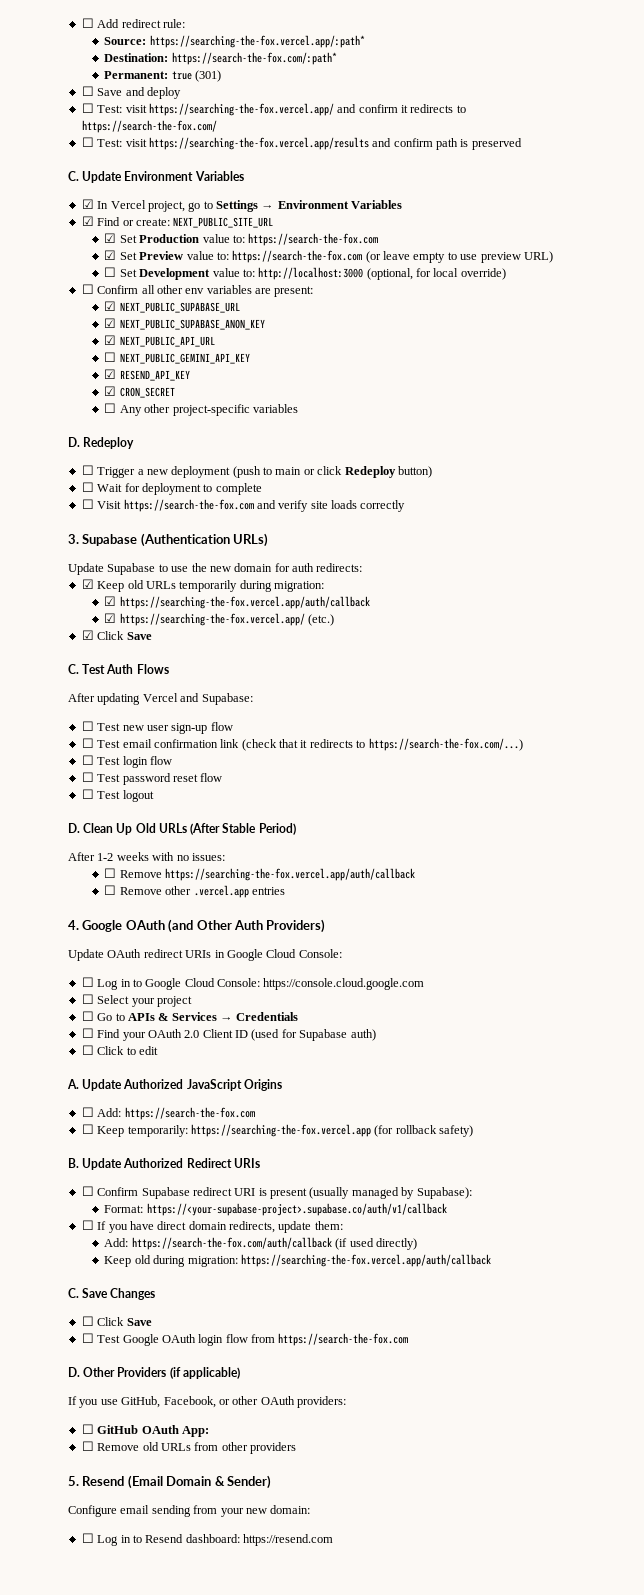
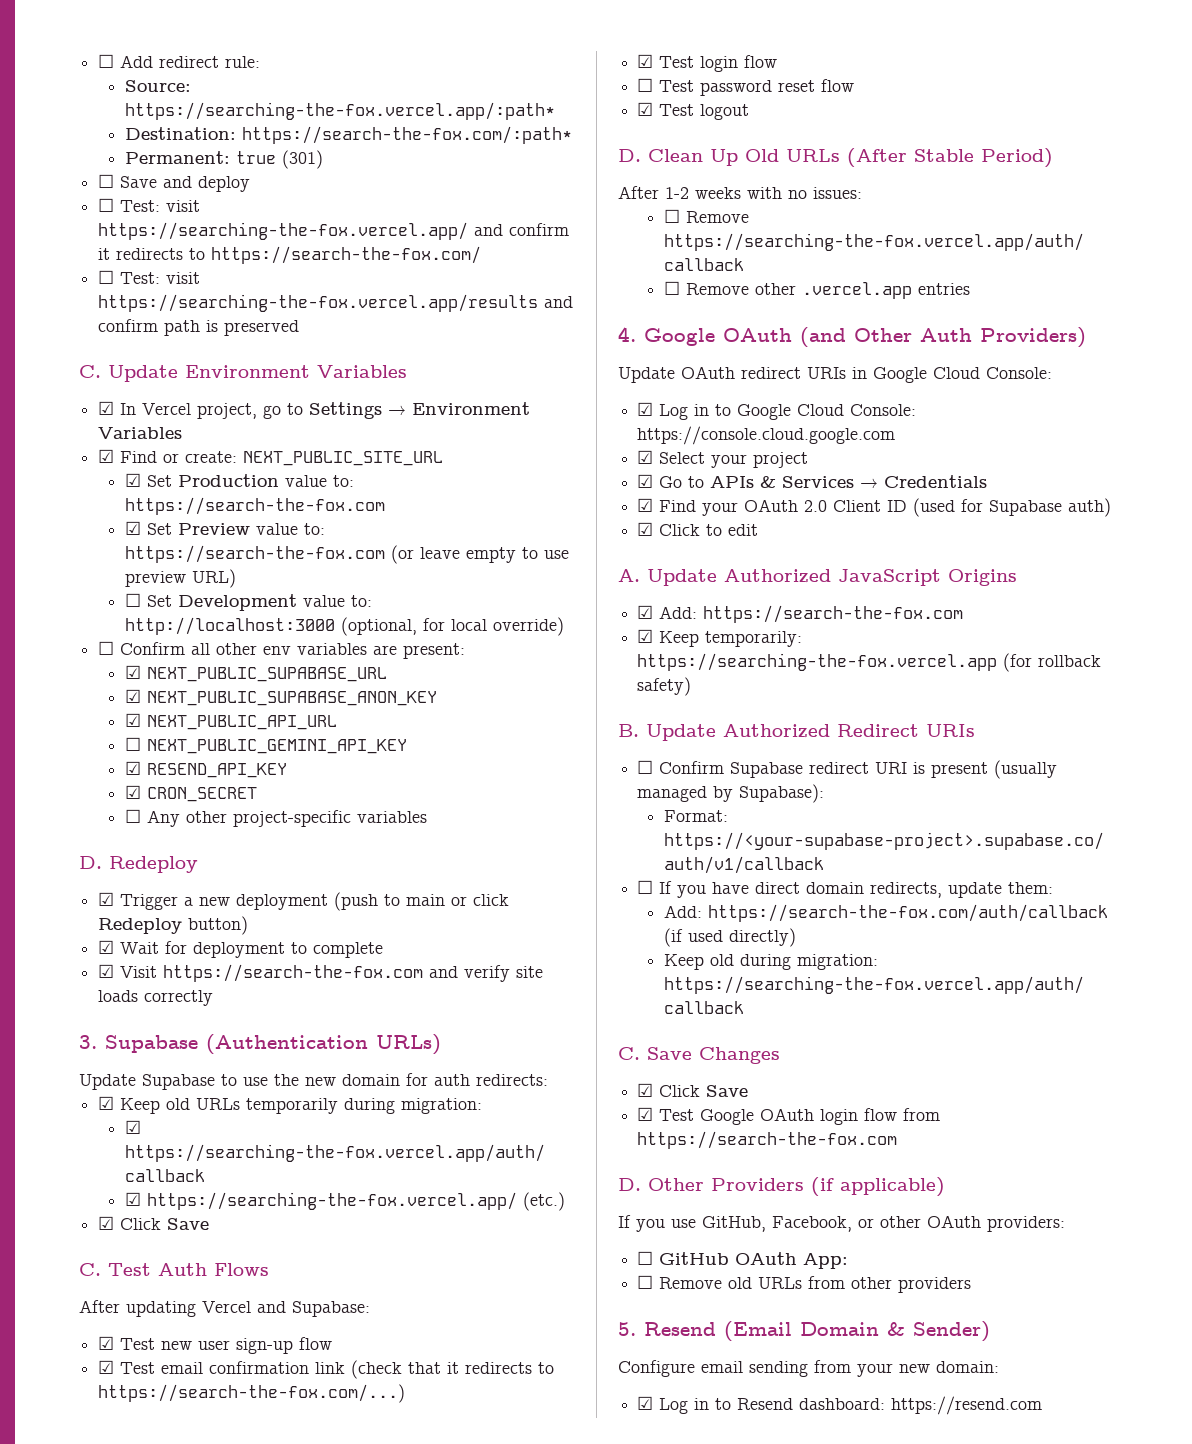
[81,465,94,475] ☐ -> [98,892,115,906] ☑
[81,482,94,492] ☐ -> [98,940,115,954] ☑
[81,499,94,509] ☐ -> [98,964,115,978] ☑
[81,721,94,731] ☐ -> [98,1336,115,1350] ☑
[81,738,94,748] ☐ -> [98,1360,115,1374] ☑
[81,755,94,765] ☐ -> [637,54,654,68] ☑
[81,789,94,799] ☐ -> [637,102,654,116] ☑
[81,977,94,987] ☐ -> [637,402,654,416] ☑
[81,994,94,1004] ☐ -> [637,450,654,464] ☑
[81,1011,94,1021] ☐ -> [637,474,654,488] ☑
[81,1028,94,1038] ☐ -> [637,498,654,512] ☑
[81,1045,94,1055] ☐ -> [637,522,654,536] ☑
[81,1107,94,1117] ☐ -> [637,605,654,619] ☑
[81,1124,94,1134] ☐ -> [637,629,654,643] ☑
[81,1316,152,1326] [81,1333,94,1343] ☐ Click Save // ☐ -> [637,1083,749,1097] [637,1107,654,1121] ☑ Click Save // ☑
[81,1533,94,1543] ☐ -> [637,1396,654,1410] ☑

